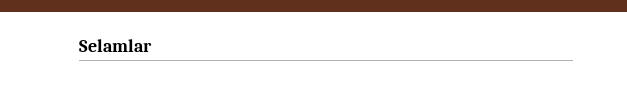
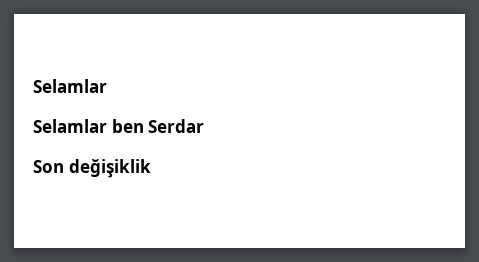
[79,39,152,52] Selamlar -> [33,79,107,93] [33,119,205,133] [33,159,151,178] Selamlar // Selamlar ben Serdar // Son değişiklik

